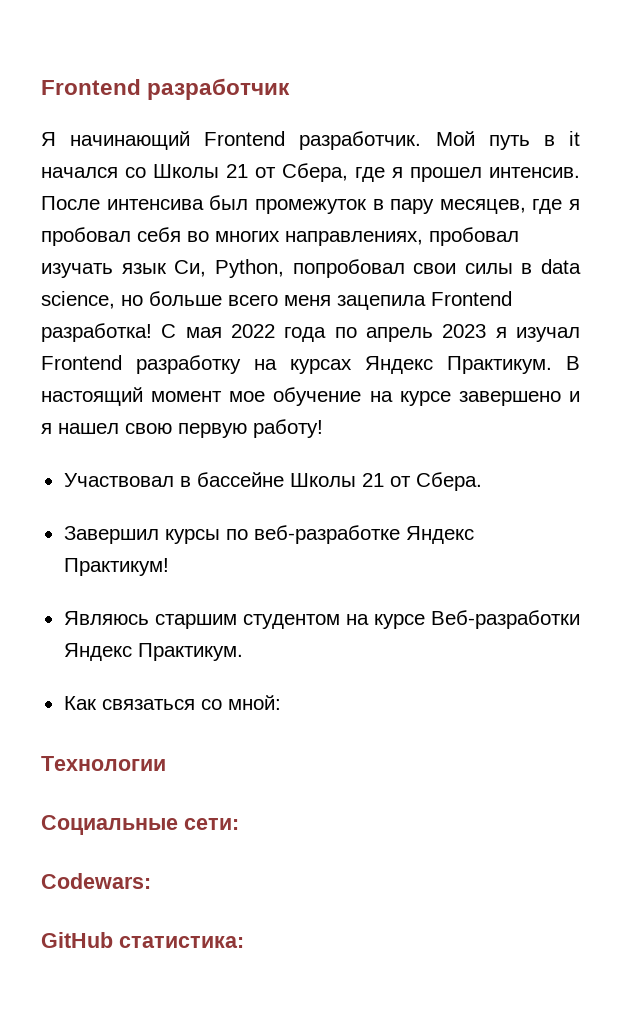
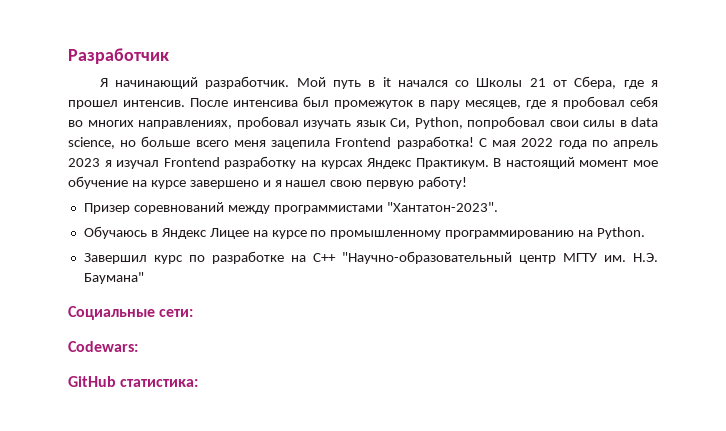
[41,78,291,100] Frontend разработчик -> [68,48,169,64] Разработчик
[204,131,286,146] Frontend -> (198, 83) none
[63,472,482,491] [63,525,474,544] [63,558,169,576] [63,610,581,629] [63,643,243,661] [63,695,281,710] [41,756,166,771] Участвовал в бассейне Школы 21 от Сбера. // Завершил курсы по веб-разработке Яндекс Практикум! // Являюсь старшим студентом на курсе Веб-разработки Яндекс Практикум. // Как связаться со мной: // Технологии -> [83,202,498,214] [83,226,646,239] [83,251,658,264] [83,272,144,284] Призер соревнований между программистами "Хантатон-2023". // Обучаюсь в Яндекс Лицее на курсе по промышленному программированию на Python. // Завершил курс по разработке на C++ "Научно-образовательный центр МГТУ им. Н.Э. Баумана"

